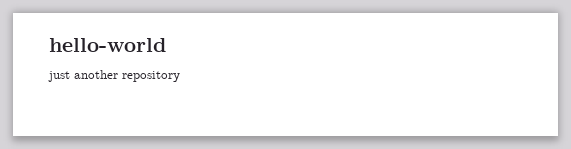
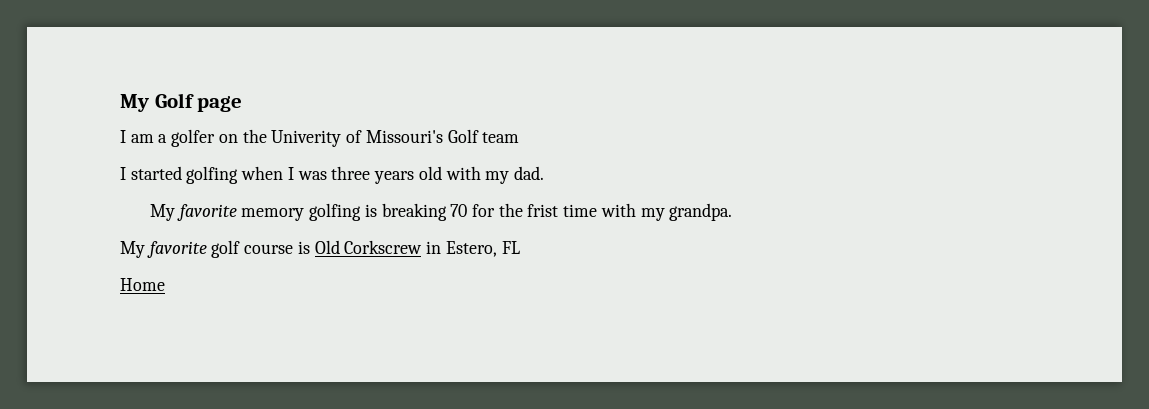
[49,38,166,52] [48,70,180,82] hello-world // just another repository -> [120,93,243,112] [120,129,520,147] [120,166,544,184] [149,203,733,221] [120,240,520,258] [120,278,165,291] My Golf page // I am a golfer on the Univerity of Missouri's Golf team // I started golfing when I was three years old with my dad. // My favorite memory golfing is breaking 70 for the frist time with my grandpa. // My favorite golf course is Old Corkscrew in Estero, FL // Home

